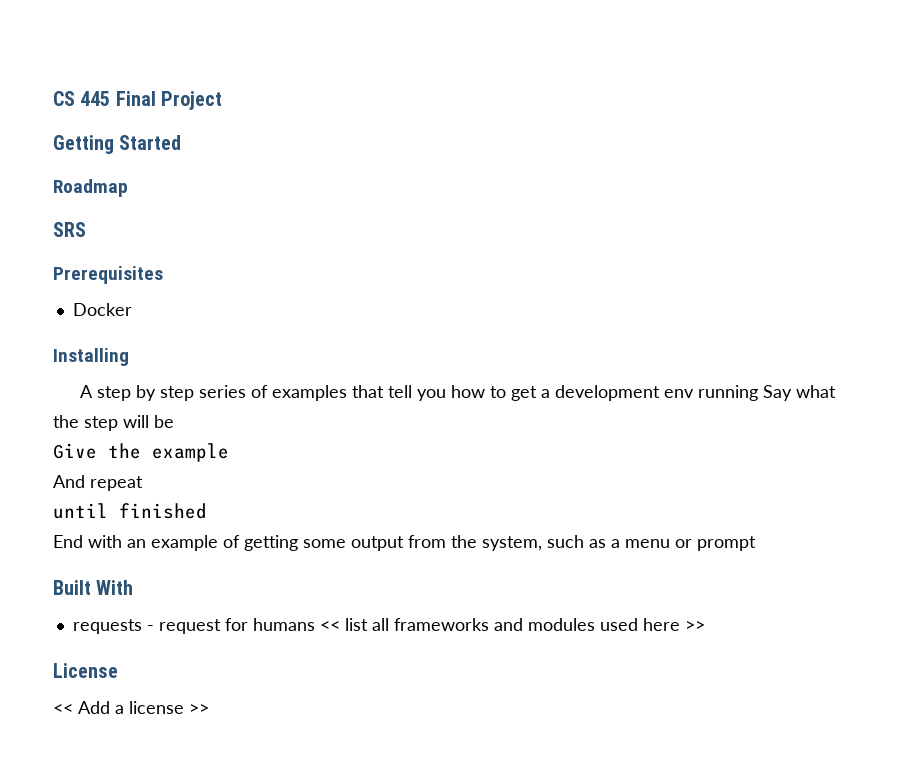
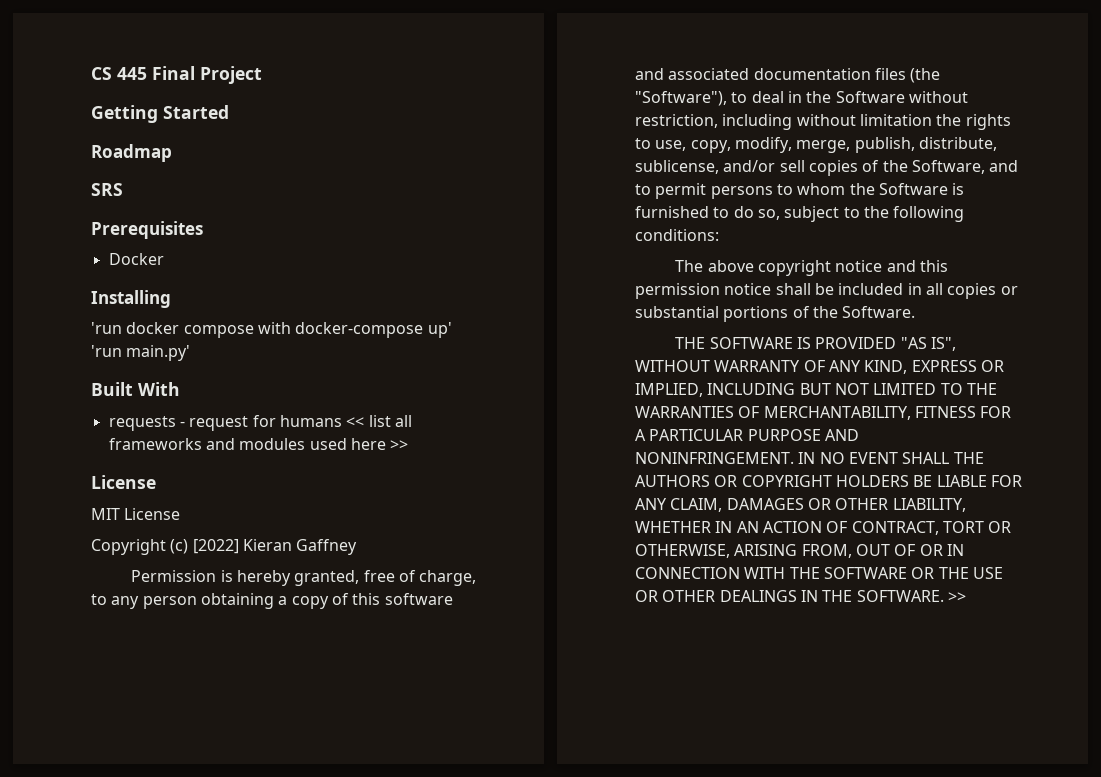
[80,385,837,401] [53,415,174,431] [53,443,229,462] [53,475,143,491] [53,503,207,519] [53,535,756,551] A step by step series of examples that tell you how to get a development env running Say what the step will be // Give the example // And repeat // until finished // End with an example of getting some output from the system, such as a menu or prompt -> [91,322,452,338] [91,345,191,361] 'run docker compose with docker-compose up' 'run main.py'
[53,701,184,714] << Add a license -> [91,508,181,520] [91,539,358,555] [131,570,477,586] [91,593,453,609] [635,68,941,83] [635,91,968,106] [635,114,1011,130] [635,137,997,153] [635,160,1019,176] [635,183,965,199] [635,206,965,222] [635,229,719,241] [675,260,948,276] [635,283,1018,299] [635,306,916,322] [675,337,956,351] [635,360,1004,374] [635,383,997,397] [635,406,1012,420] [635,429,859,441] [635,452,984,464] [635,475,1022,487] [635,498,966,512] [635,521,1012,535] [635,544,964,558] [635,567,1003,579] [635,590,944,602] MIT License // Copyright (c) [2022] Kieran Gaffney // Permission is hereby granted, free of charge, to any person obtaining a copy of this software and associated documentation files (the "Software"), to deal in the Software without restriction, including without limitation the rights to use, copy, modify, merge, publish, distribute, sublicense, and/or sell copies of the Software, and to permit persons to whom the Software is furnished to do so, subject to the following conditions: // The above copyright notice and this permission notice shall be included in all copies or substantial portions of the Software. // THE SOFTWARE IS PROVIDED "AS IS", WITHOUT WARRANTY OF ANY KIND, EXPRESS OR IMPLIED, INCLUDING BUT NOT LIMITED TO THE WARRANTIES OF MERCHANTABILITY, FITNESS FOR A PARTICULAR PURPOSE AND NONINFRINGEMENT. IN NO EVENT SHALL THE AUTHORS OR COPYRIGHT HOLDERS BE LIABLE FOR ANY CLAIM, DAMAGES OR OTHER LIABILITY, WHETHER IN AN ACTION OF CONTRACT, TORT OR OTHERWISE, ARISING FROM, OUT OF OR IN CONNECTION WITH THE SOFTWARE OR THE USE OR OTHER DEALINGS IN THE SOFTWARE.

